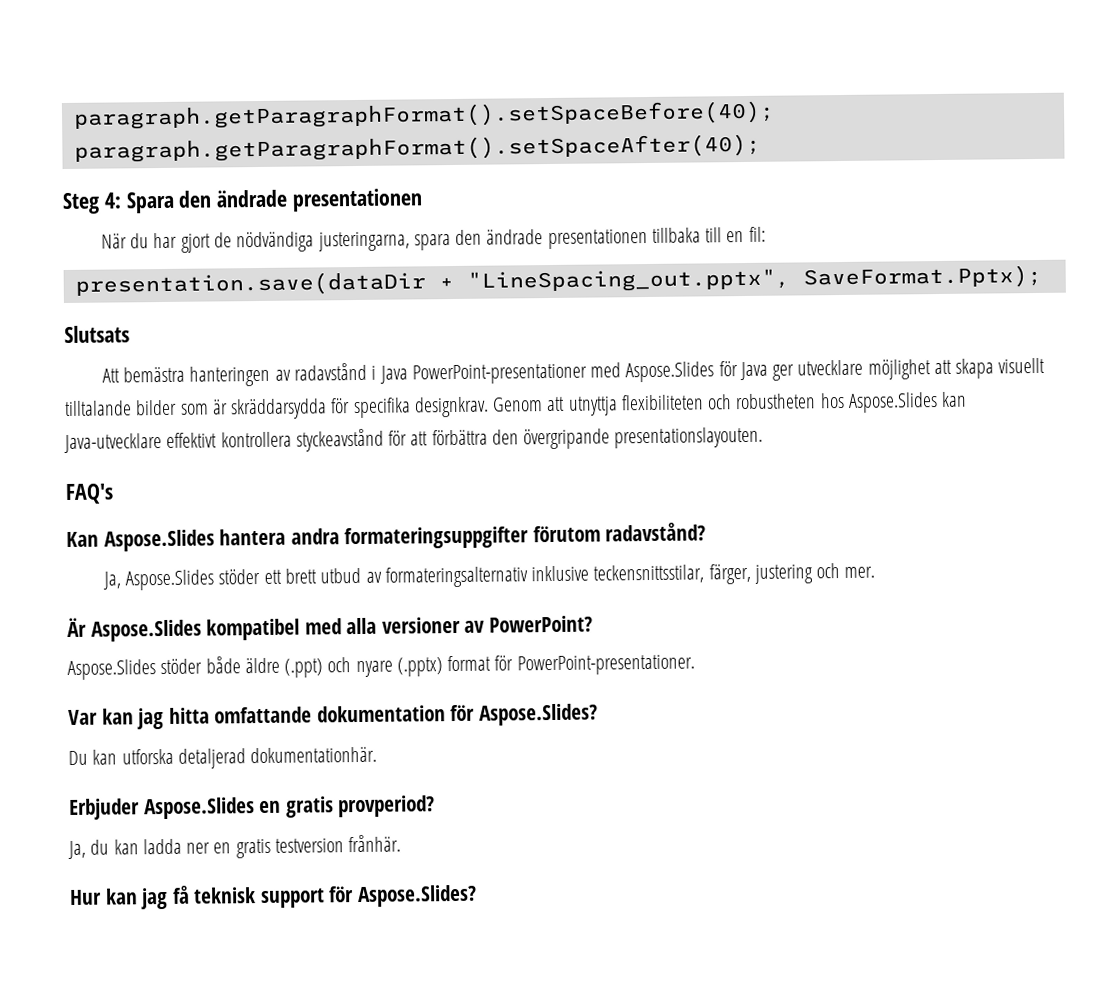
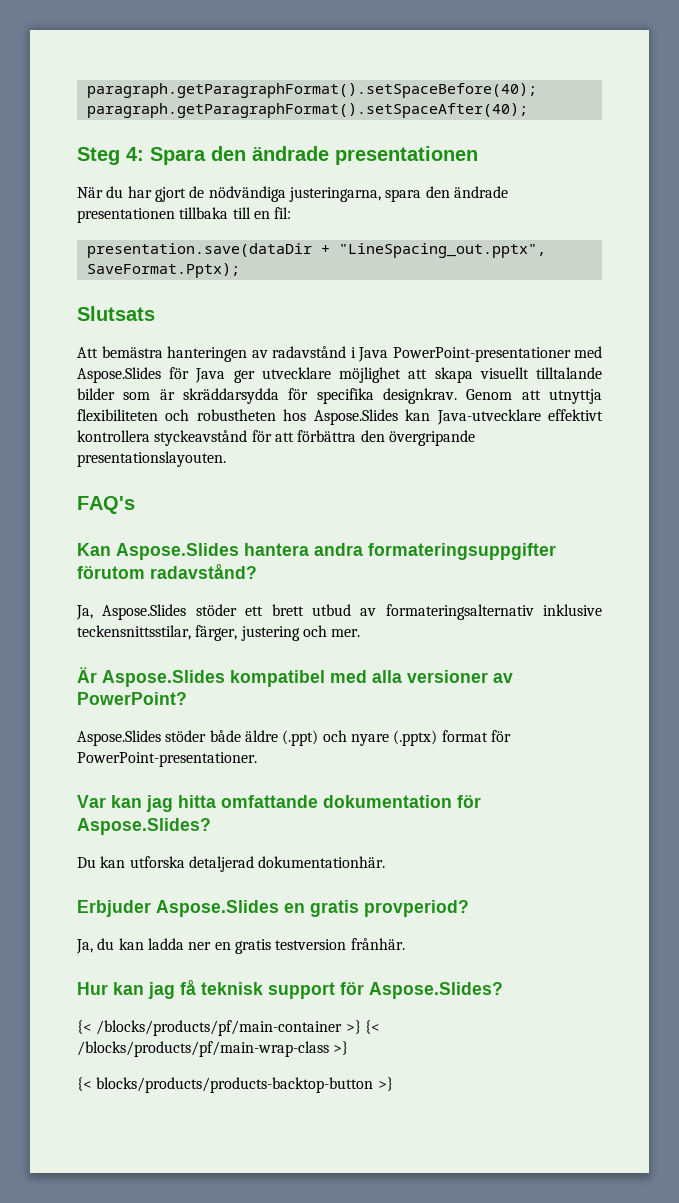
(477, 896) none -> [77,1020,380,1036] [77,1041,349,1057] [77,1077,393,1093] // {< /blocks/products/pf/main-container >} {< /blocks/products/pf/main-wrap-class >} // {< blocks/products/products-backtop-button >}

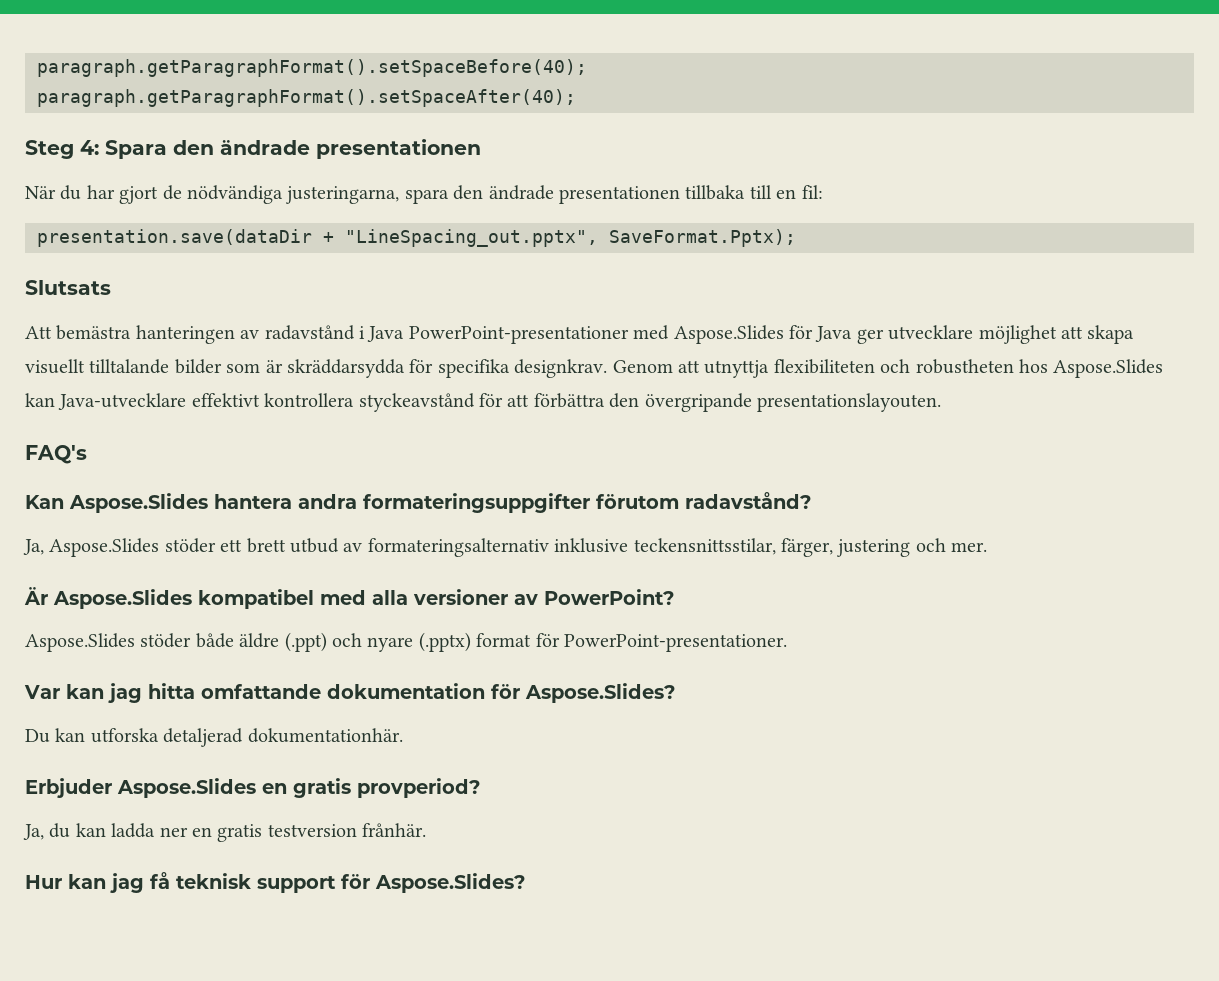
[77,1020,380,1036] [77,1041,349,1057] [77,1077,393,1093] // {< /blocks/products/pf/main-container >} {< /blocks/products/pf/main-wrap-class >} // {< blocks/products/products-backtop-button >} -> (525, 883) none

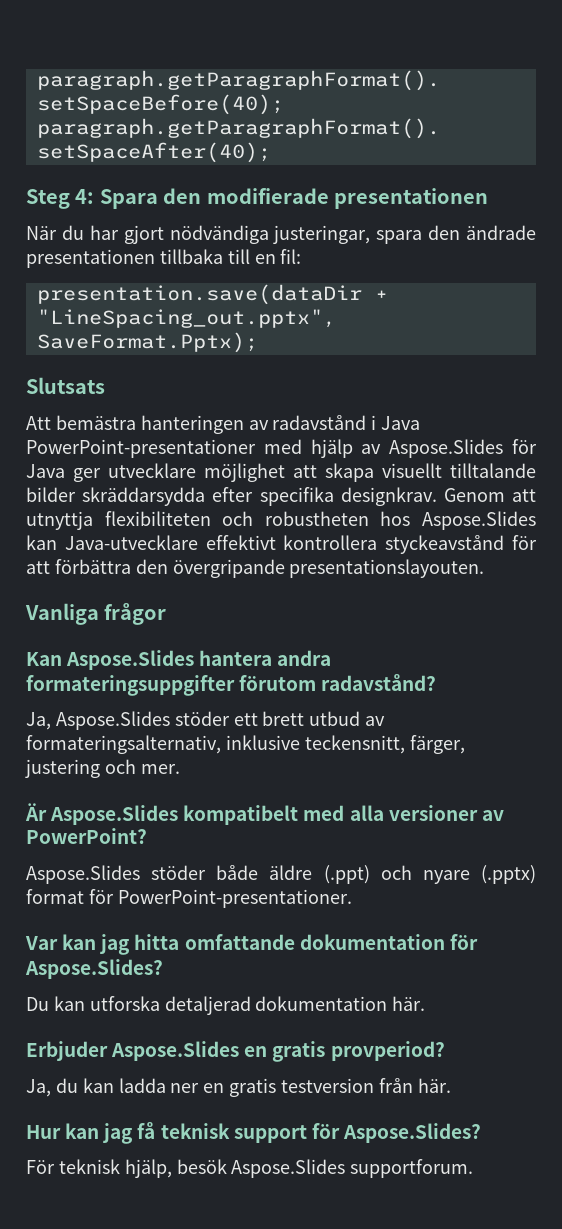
[220,140,310,155] ändrade -> [206,188,329,204] modifierade
[162,185,400,204] de nödvändiga justeringarna, -> [169,225,371,244] nödvändiga justeringar,
(670, 332) none -> [310,439,382,458] hjälp av
[226,359,434,378] som är skräddarsydda för -> [82,487,254,506] skräddarsydda efter
[25,445,87,464] FAQ's -> [25,603,167,625] Vanliga frågor
[367,538,776,557] formateringsalternativ inklusive teckensnittsstilar, -> [26,735,405,754] formateringsalternativ, inklusive teckensnitt,
[198,589,314,609] kompatibel -> [183,805,299,825] kompatibelt
[247,728,403,743] dokumentationhär. -> [255,996,426,1011] dokumentation här.
[362,823,427,837] frånhär. -> [378,1078,451,1093] från här.
(525, 883) none -> [26,1159,474,1178] // För teknisk hjälp, besök Aspose.Slides supportforum.

